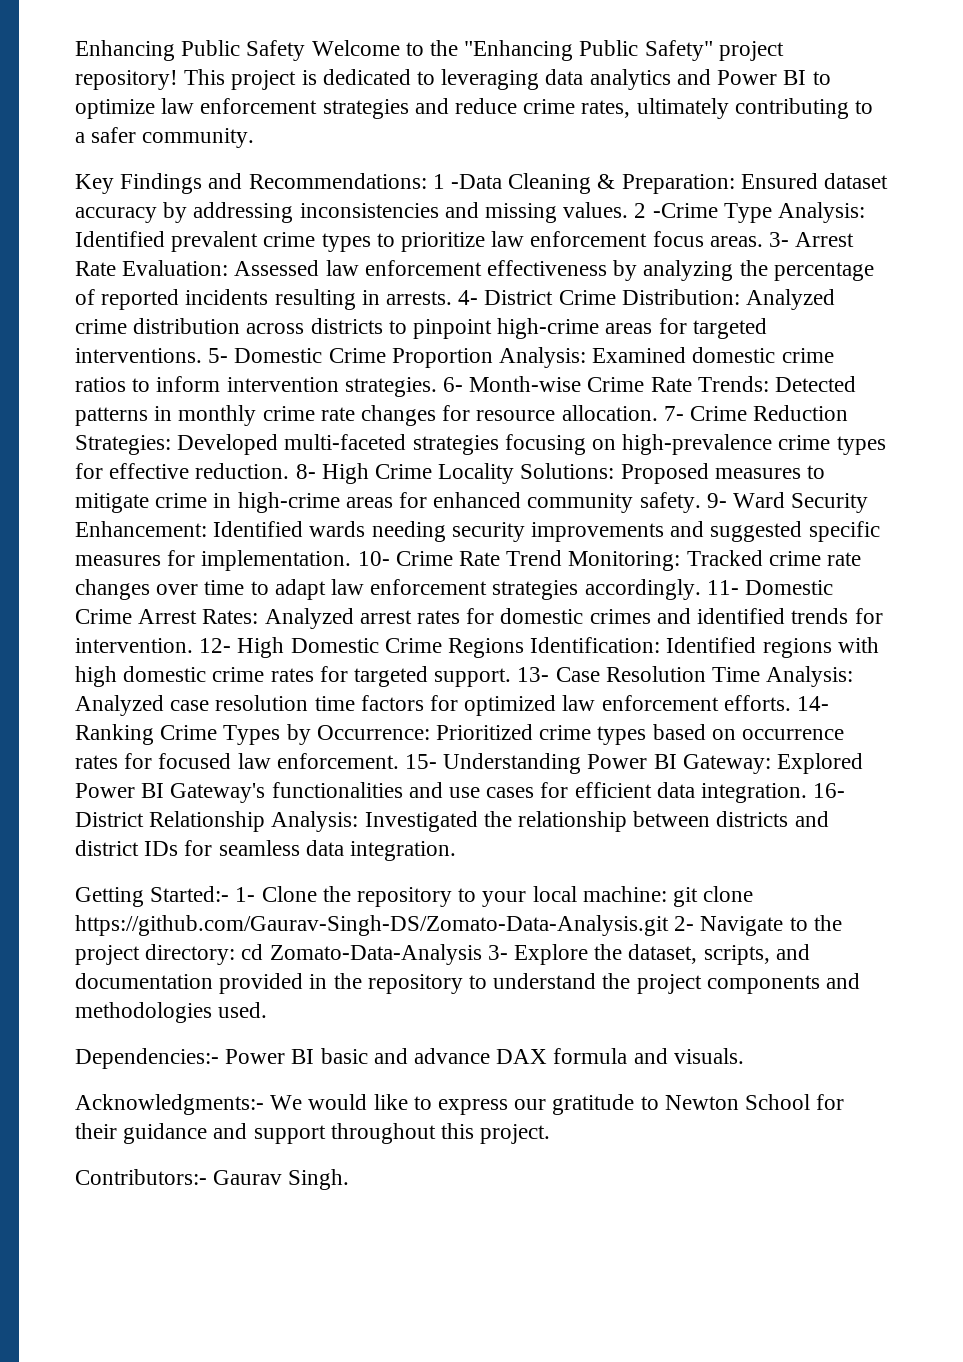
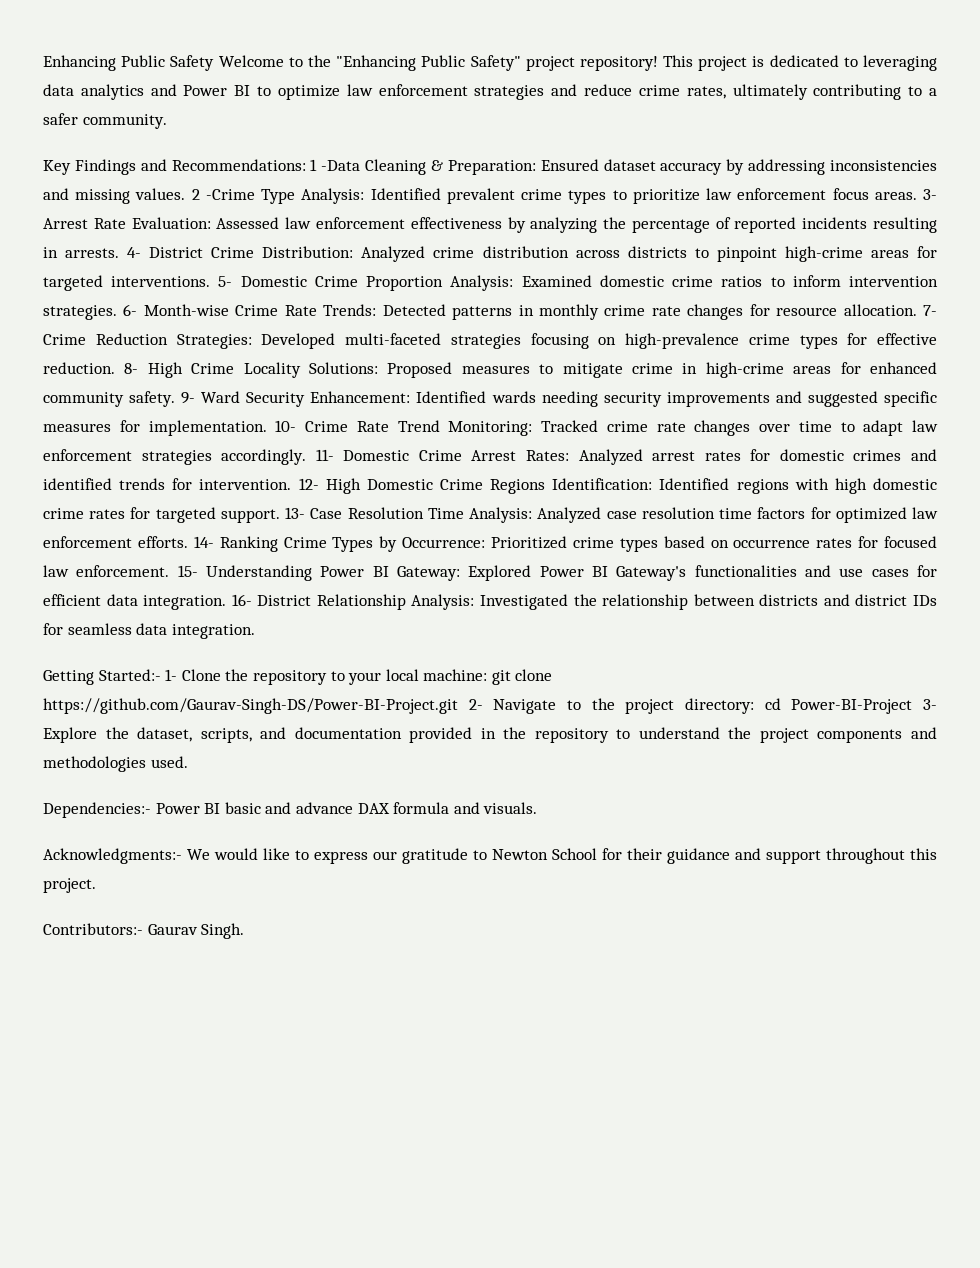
[75,915,669,936] https://github.com/Gaurav-Singh-DS/Zomato-Data-Analysis.git -> [43,698,458,714] https://github.com/Gaurav-Singh-DS/Power-BI-Project.git
[269,944,482,965] Zomato-Data-Analysis -> [791,699,913,714] Power-BI-Project

